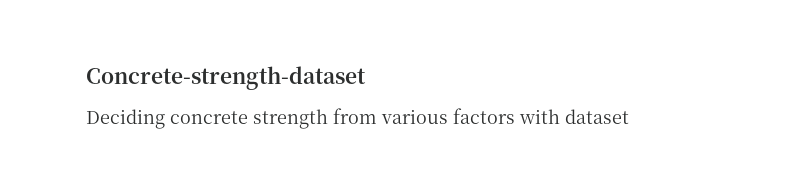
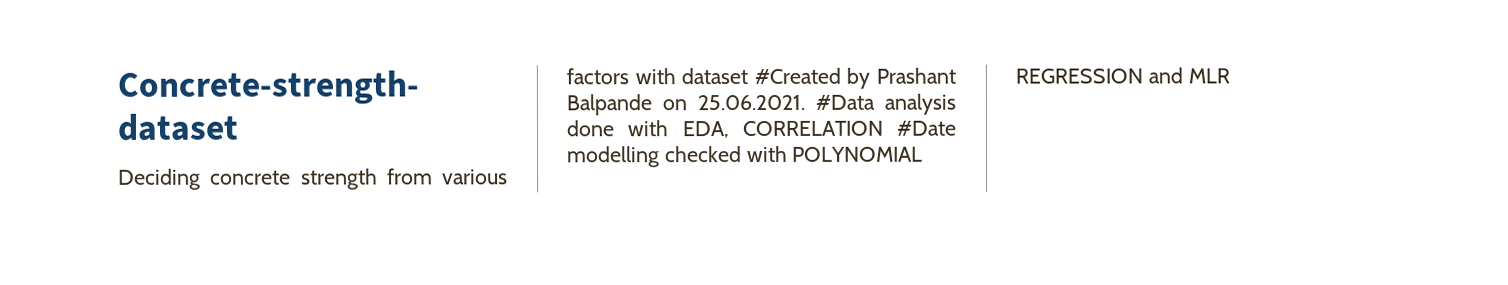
(629, 116) none -> [753,67,956,89] [566,93,956,116] [566,120,956,139] [567,145,924,168] [1015,67,1230,84] #Created by Prashant Balpande on 25.06.2021. #Data analysis done with EDA, CORRELATION #Date modelling checked with POLYNOMIAL REGRESSION and MLR

